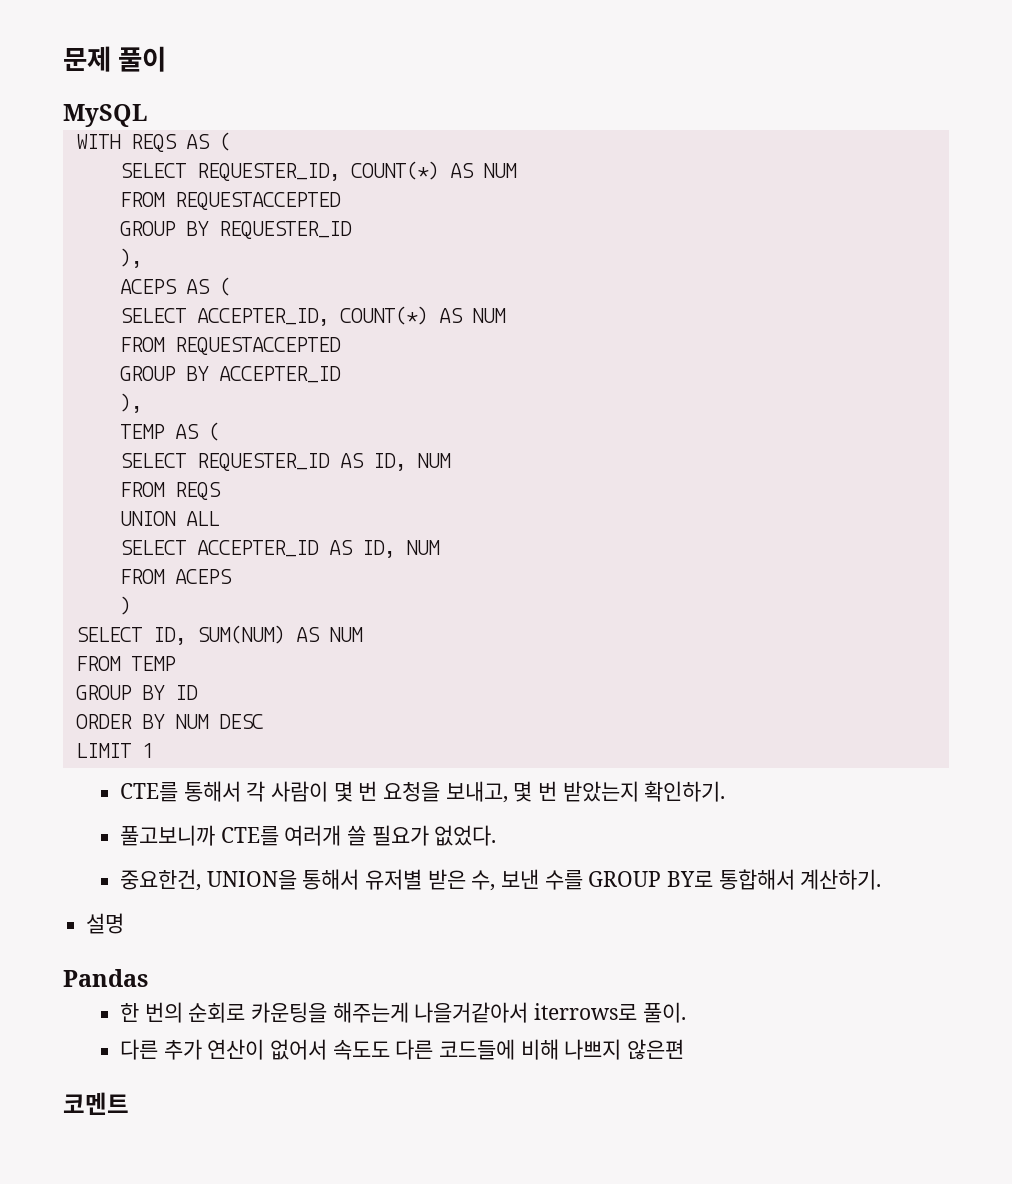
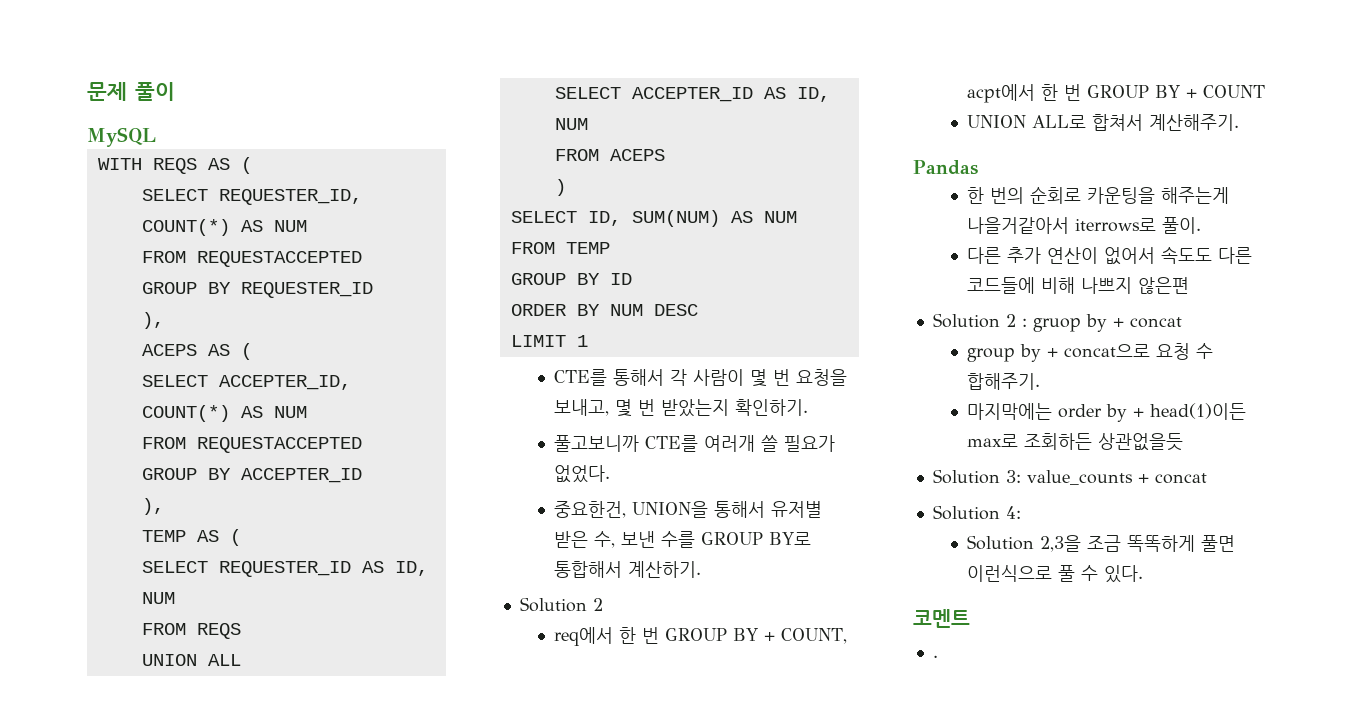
[86,913,125,934] 설명 -> [519,597,603,612] [554,627,848,646] [967,84,1266,103] [967,114,1240,131] Solution 2 // req에서 한 번 GROUP BY + COUNT, acpt에서 한 번 GROUP BY + COUNT // UNION ALL로 합쳐서 계산해주기.
(685, 1049) none -> [932,313,1182,332] [967,343,1214,362] [967,373,1041,390] [967,403,1247,422] [967,433,1184,451] [932,469,1207,485] [932,505,1021,520] [967,535,1236,552] [967,565,1144,583] // Solution 2 : gruop by + concat // group by + concat으로 요청 수 합해주기. // 마지막에는 order by + head(1)이든 max로 조회하든 상관없을듯 // Solution 3: value_counts + concat // Solution 4: // Solution 2,3을 조금 똑똑하게 풀면 이런식으로 풀 수 있다.
(129, 1103) none -> [932,655,938,658] // .

